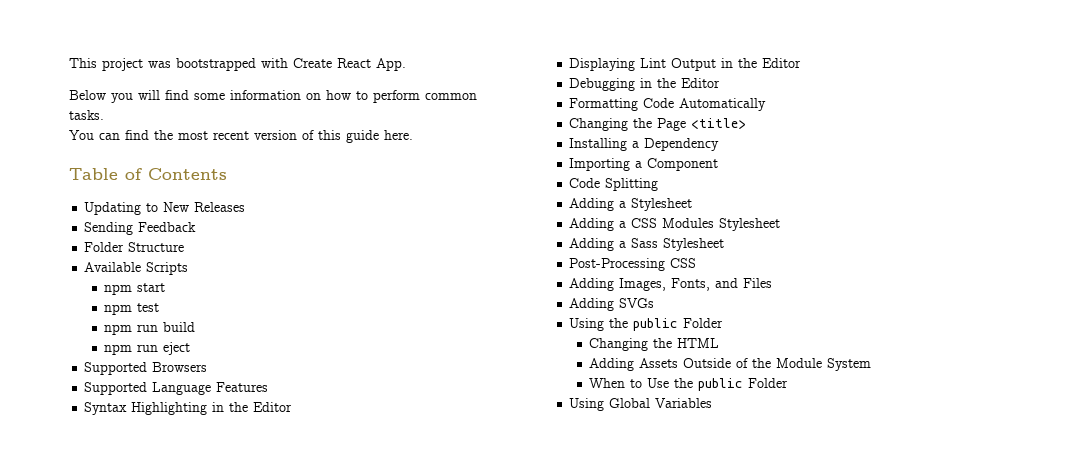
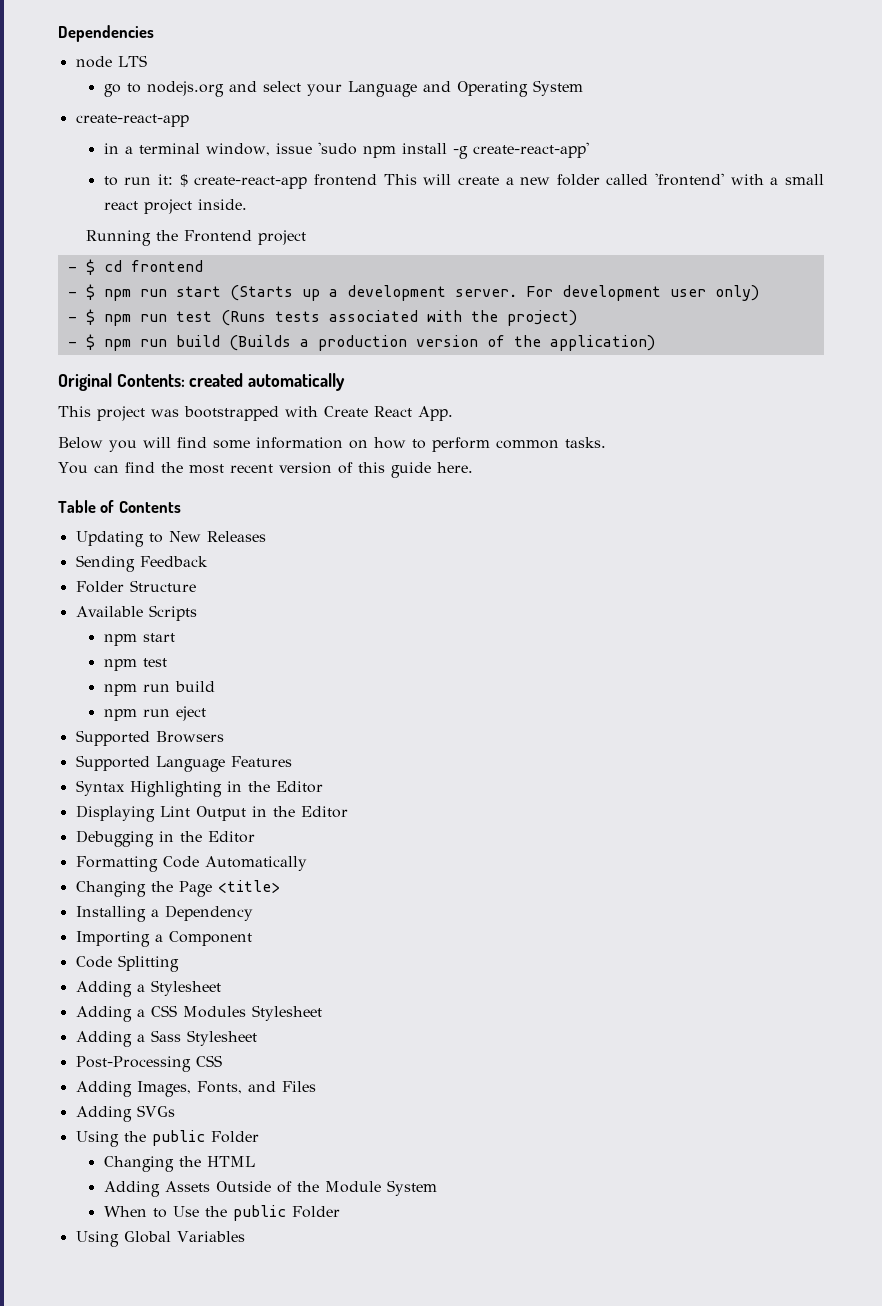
(69, 63) none -> [58,25,154,42] [75,55,147,68] [103,80,583,97] [75,114,189,127] [103,142,589,159] [103,173,824,189] [103,199,247,214] [86,230,307,246] [67,259,203,275] [67,284,759,301] [67,309,577,326] [67,334,655,351] [58,373,346,391] Dependencies // node LTS // go to nodejs.org and select your Language and Operating System // create-react-app // in a terminal window, issue 'sudo npm install -g create-react-app' // to run it: $ create-react-app frontend This will create a new folder called 'frontend' with a small react project inside. // Running the Frontend project // - $ cd frontend // - $ npm run start (Starts up a development server. For development user only) // - $ npm run test (Runs tests associated with the project) // - $ npm run build (Builds a production version of the application) // Original Contents: created automatically //

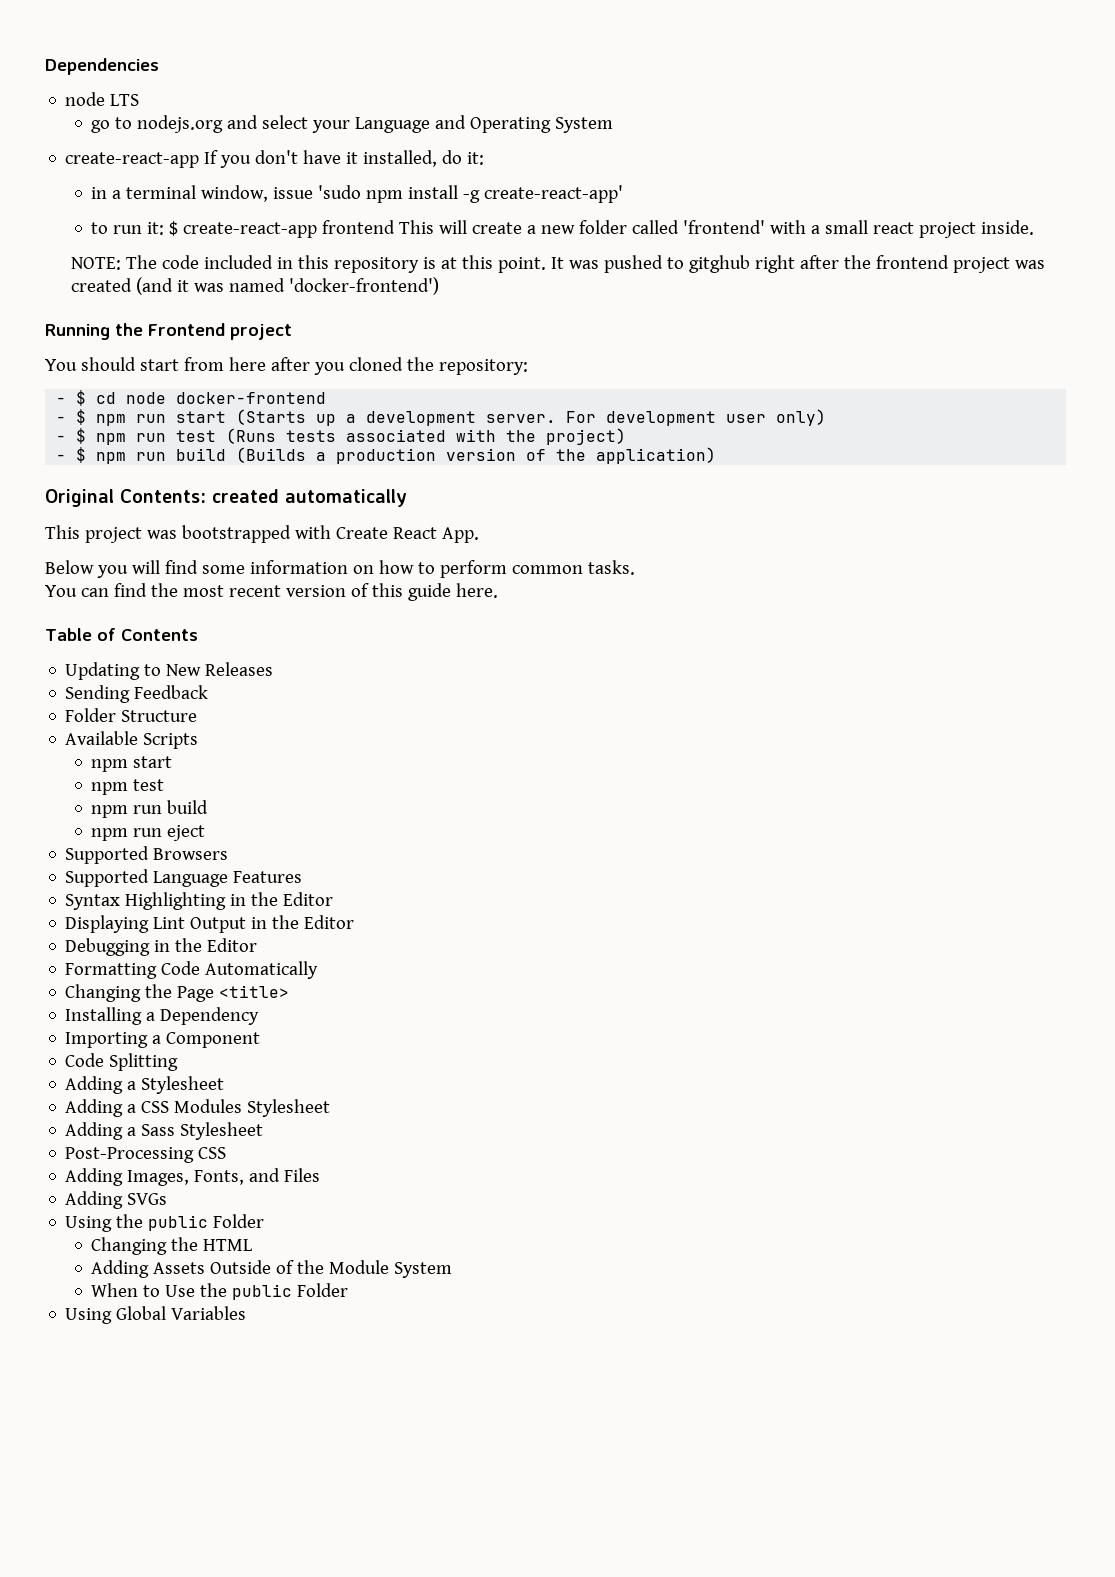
(189, 120) none -> [204,150,485,168] If you don't have it installed, do it:
[86,230,307,246] Running the Frontend project -> [71,255,1045,273] [71,277,440,295] [45,323,292,340] [45,357,528,375] NOTE: The code included in this repository is at this point. It was pushed to gitghub right after the frontend project was created (and it was named 'docker-frontend') // Running the Frontend project // You should start from here after you cloned the repository:
[130,260,203,272] frontend -> [126,392,327,404] node docker-frontend

